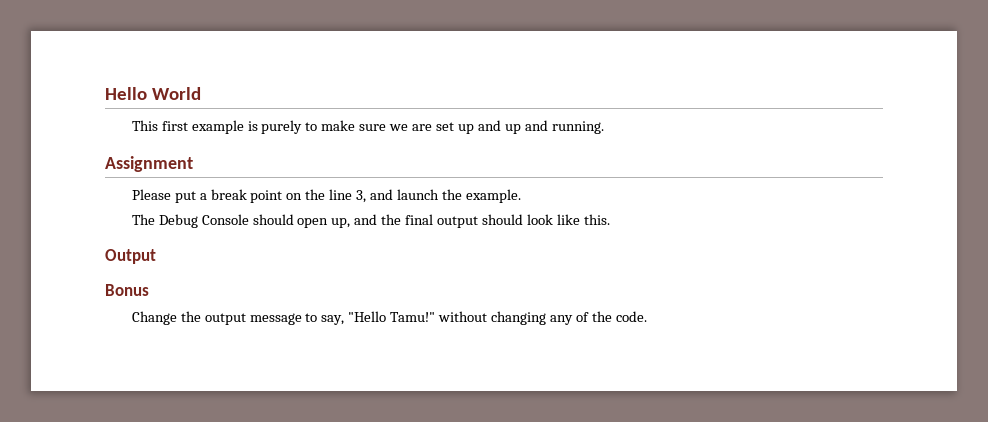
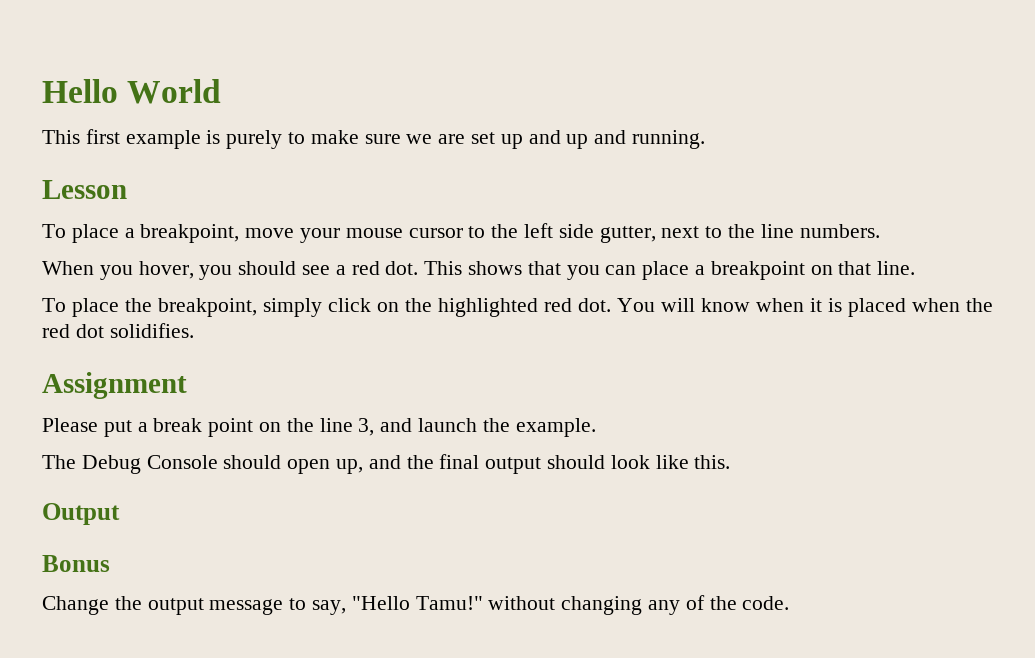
(604, 127) none -> [42,180,127,199] [42,223,880,243] [42,261,916,280] [42,298,993,317] [42,323,194,338] // Lesson // To place a breakpoint, move your mouse cursor to the left side gutter, next to the line numbers. // When you hover, you should see a red dot. This shows that you can place a breakpoint on that line. // To place the breakpoint, simply click on the highlighted red dot. You will know when it is placed when the red dot solidifies.

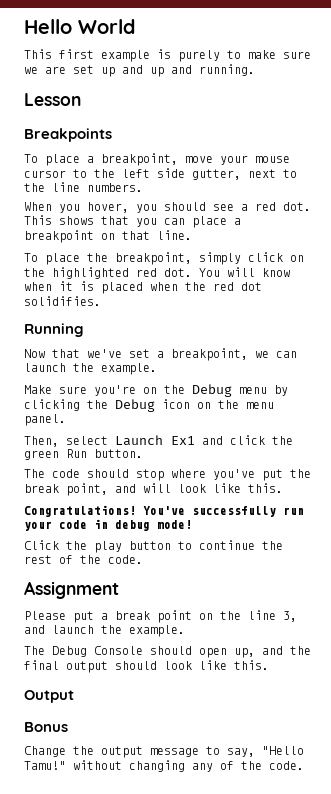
(127, 189) none -> [24,128,112,142] // Breakpoints
(194, 330) none -> [24,323,84,337] [24,348,297,361] [24,363,157,375] [24,384,288,397] [24,399,274,412] [24,414,66,426] [24,435,293,447] [24,449,143,460] [24,469,311,481] [24,483,283,496] [24,505,304,517] [24,519,192,531] [24,540,283,553] [24,555,143,564] // Running // Now that we've set a breakpoint, we can launch the example. // Make sure you're on the Debug menu by clicking the Debug icon on the menu panel. // Then, select Launch Ex1 and click the green Run button. // The code should stop where you've put the break point, and will look like this. // Congratulations! You've successfully run your code in debug mode! // Click the play button to continue the rest of the code.

